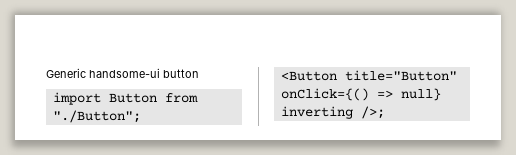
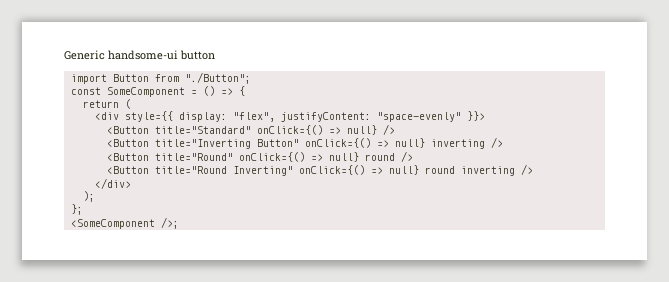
[280,70,457,81] [280,88,441,101] [280,106,353,119] <Button title="Button" onClick={() => null} inverting -> [70,86,245,97] [82,99,131,109] [94,111,485,122] [106,124,395,135] [106,137,503,149] [106,151,413,162] [106,164,533,176] [94,178,131,189] [82,191,95,202] [70,204,83,215] [70,219,155,229] const SomeComponent = () => { // return ( // <div style={{ display: "flex", justifyContent: "space-evenly" }}> // <Button title="Standard" onClick={() => null} /> // <Button title="Inverting Button" onClick={() => null} inverting /> // <Button title="Round" onClick={() => null} round /> // <Button title="Round Inverting" onClick={() => null} round inverting /> // </div> // ); // }; // <SomeComponent

